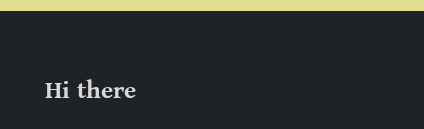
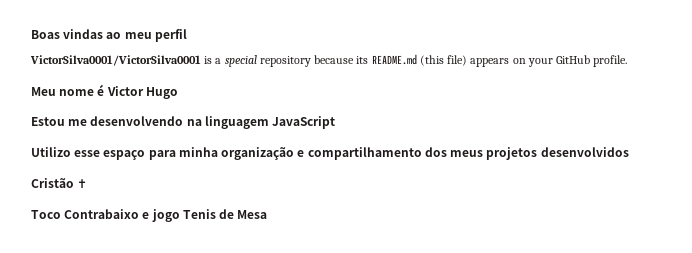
[45,79,136,98] Hi there -> [31,29,187,42] [30,54,628,67] [31,84,178,99] [31,116,336,129] [31,147,629,160] [31,178,88,188] [31,209,268,222] Boas vindas ao meu perfil // VictorSilva0001/VictorSilva0001 is a special repository because its README.md (this file) appears on your GitHub profile. // Meu nome é Victor Hugo // Estou me desenvolvendo na linguagem JavaScript // Utilizo esse espaço para minha organização e compartilhamento dos meus projetos desenvolvidos // Cristão ✝ // Toco Contrabaixo e jogo Tenis de Mesa

